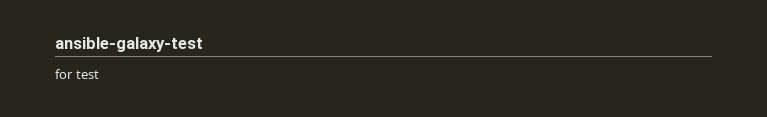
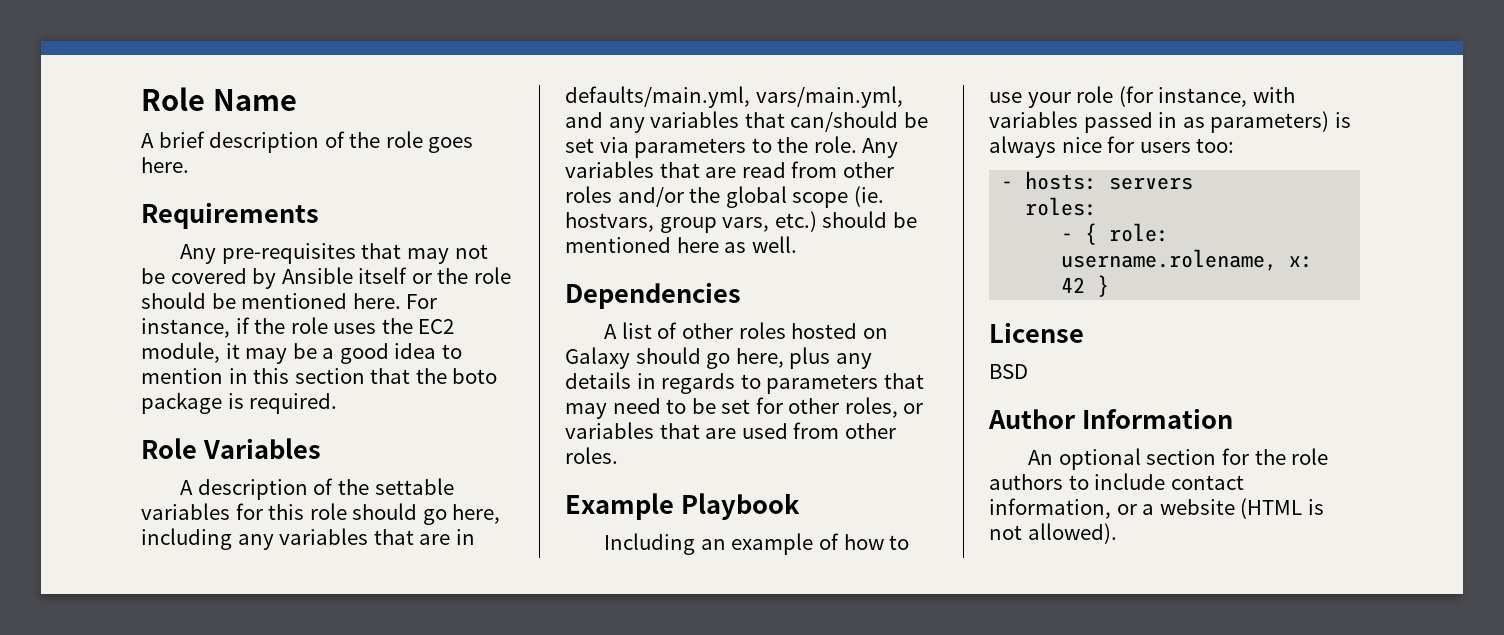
[55,37,203,52] [55,69,99,79] ansible-galaxy-test // for test -> [141,87,297,111] [141,131,474,153] [141,157,189,173] [141,202,319,229] [180,243,488,264] [141,267,511,289] [141,292,438,309] [141,317,455,338] [141,342,462,364] [141,368,498,384] [141,392,338,414] [141,438,321,459] [180,478,454,500] [141,503,501,525] [141,528,475,550] [565,86,903,108] [565,111,928,133] [565,136,899,158] [565,161,894,178] [565,186,884,208] [565,211,917,233] [565,236,797,253] [565,282,741,309] [604,322,888,339] [565,347,872,369] [565,372,924,394] [565,397,924,419] [565,422,896,439] [565,447,618,464] [565,493,800,520] [604,533,910,555] [989,86,1295,108] [989,111,1351,133] [989,136,1235,158] [1001,171,1194,190] [1025,197,1098,216] [1061,223,1170,245] [1061,249,1314,271] [1061,275,1110,297] [989,322,1084,343] [989,364,1028,379] [988,408,1233,429] [1028,448,1329,470] [989,473,1244,490] [989,498,1324,519] [989,523,1117,544] Role Name // A brief description of the role goes here. // Requirements // Any pre-requisites that may not be covered by Ansible itself or the role should be mentioned here. For instance, if the role uses the EC2 module, it may be a good idea to mention in this section that the boto package is required. // Role Variables // A description of the settable variables for this role should go here, including any variables that are in defaults/main.yml, vars/main.yml, and any variables that can/should be set via parameters to the role. Any variables that are read from other roles and/or the global scope (ie. hostvars, group vars, etc.) should be mentioned here as well. // Dependencies // A list of other roles hosted on Galaxy should go here, plus any details in regards to parameters that may need to be set for other roles, or variables that are used from other roles. // Example Playbook // Including an example of how to use your role (for instance, with variables passed in as parameters) is always nice for users too: // - hosts: servers // roles: // - { role: username.rolename, x: 42 } // License // BSD // Author Information // An optional section for the role authors to include contact information, or a website (HTML is not allowed).

